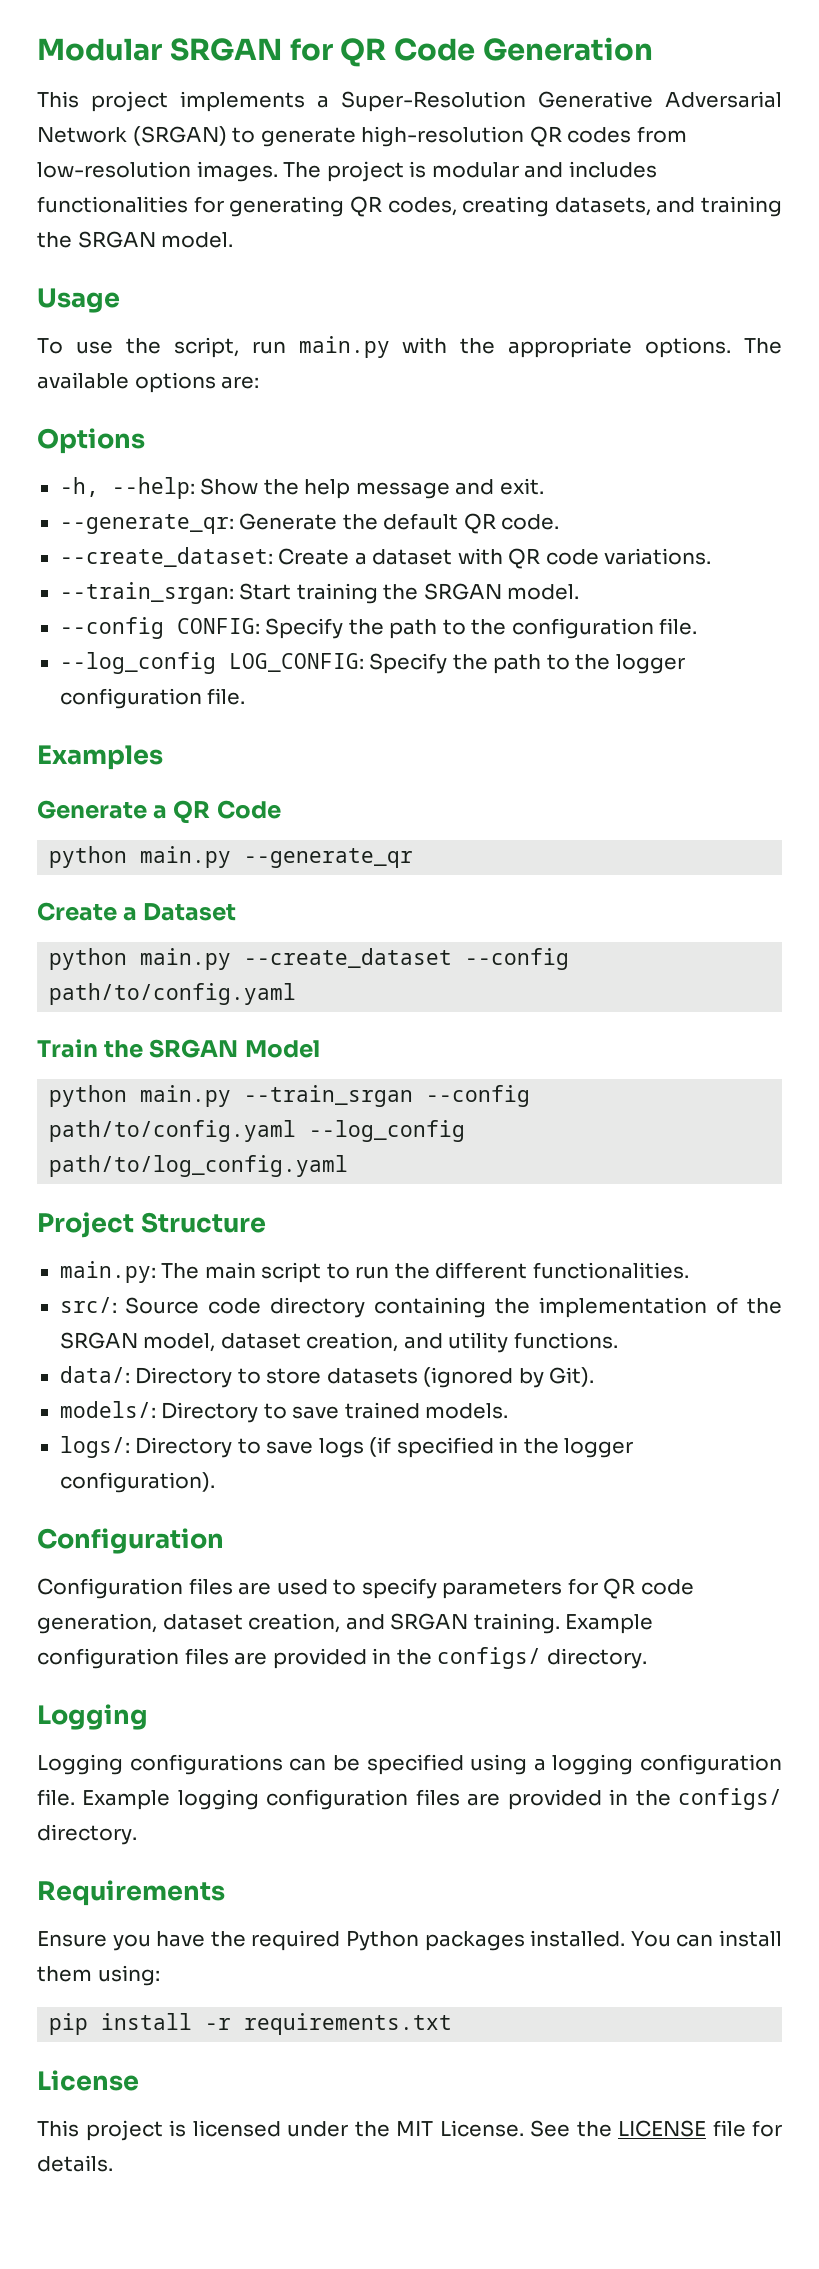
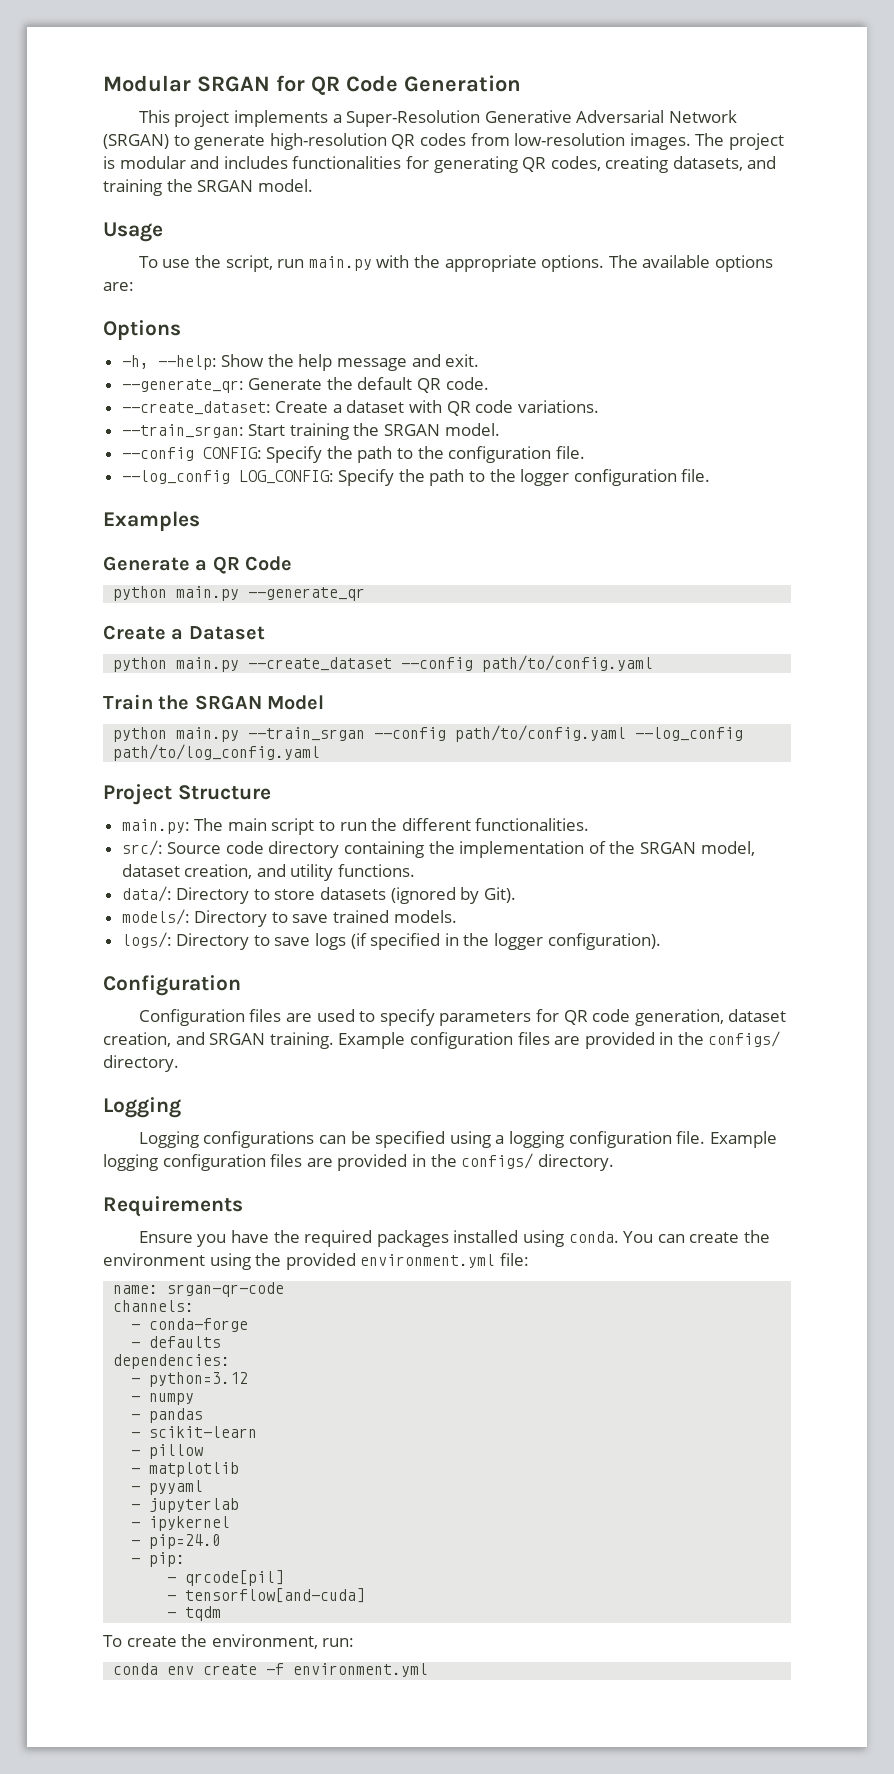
[346,1930,783,1951] [37,1965,160,1986] [49,2013,453,2035] [37,2070,139,2091] [37,2120,782,2141] [37,2155,113,2172] Python packages installed. You can install them using: // pip install -r requirements.txt // License // This project is licensed under the MIT License. See the LICENSE file for details. -> [376,1230,770,1247] [103,1253,529,1270] [113,1282,285,1297] [113,1300,195,1312] [131,1318,249,1332] [131,1336,222,1348] [113,1354,231,1369] [131,1372,249,1387] [131,1393,195,1405] [131,1408,204,1423] [131,1426,258,1438] [131,1444,204,1459] [131,1462,240,1477] [131,1480,204,1495] [131,1498,240,1513] [131,1516,231,1531] [131,1534,222,1549] [131,1552,186,1567] [167,1570,285,1586] [167,1588,366,1603] [167,1606,222,1621] [103,1634,355,1649] [113,1663,429,1677] packages installed using conda. You can create the environment using the provided environment.yml file: // name: srgan-qr-code // channels: // - conda-forge // - defaults // dependencies: // - python=3.12 // - numpy // - pandas // - scikit-learn // - pillow // - matplotlib // - pyyaml // - jupyterlab // - ipykernel // - pip=24.0 // - pip: // - qrcode[pil] // - tensorflow[and-cuda] // - tqdm // To create the environment, run: // conda env create -f environment.yml

